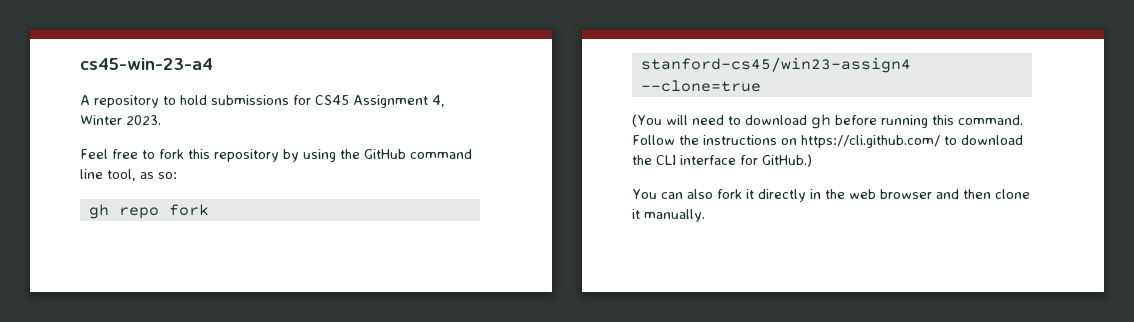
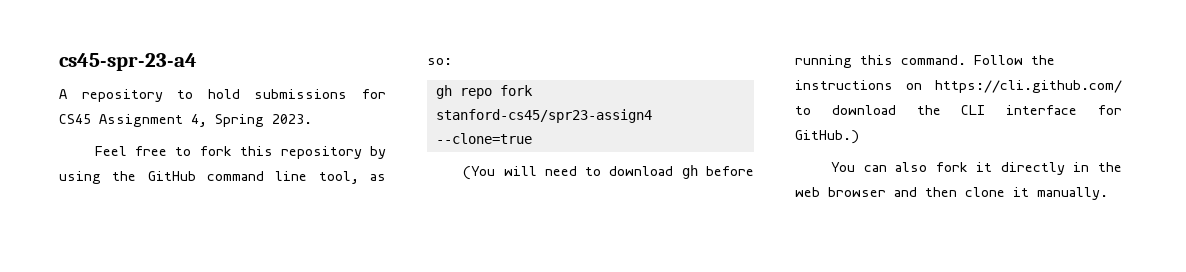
[80,58,213,70] cs45-win-23-a4 -> [59,53,197,71] cs45-spr-23-a4
[80,115,122,125] Winter -> [215,114,264,127] Spring
[640,57,911,73] stanford-cs45/win23-assign4 -> [435,109,652,123] stanford-cs45/spr23-assign4

